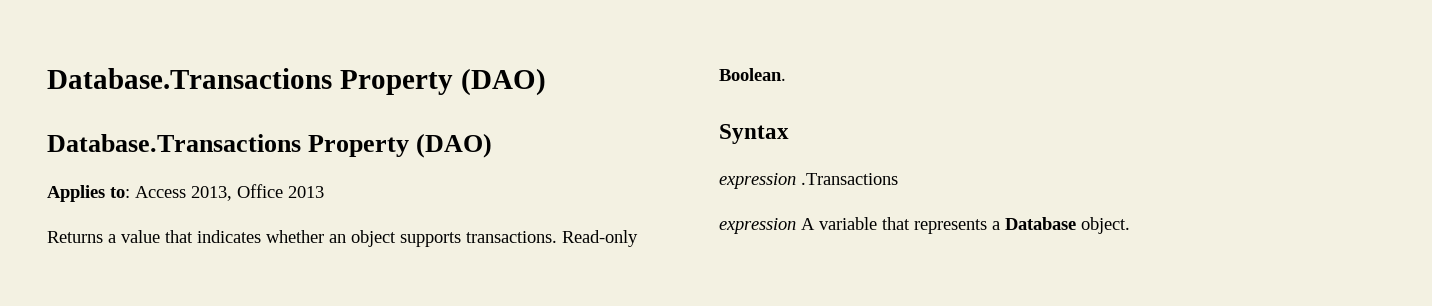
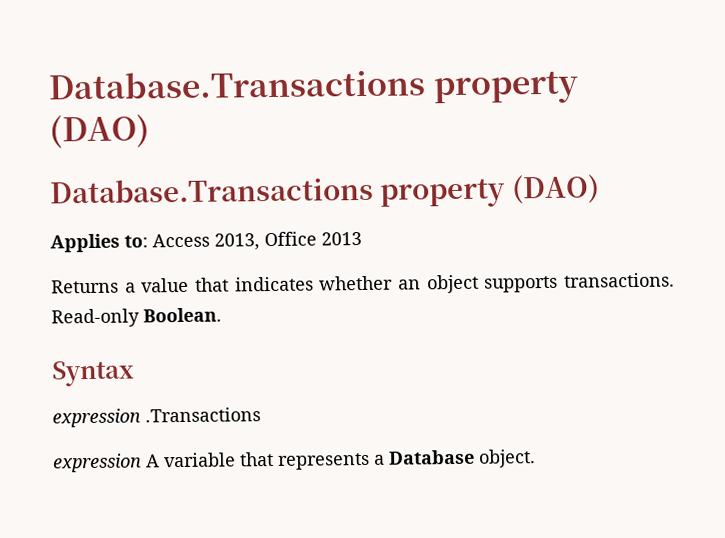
[47,68,453,95] Database.Transactions Property -> [48,69,579,105] Database.Transactions property
[308,135,410,157] Property -> [380,178,506,208] property

